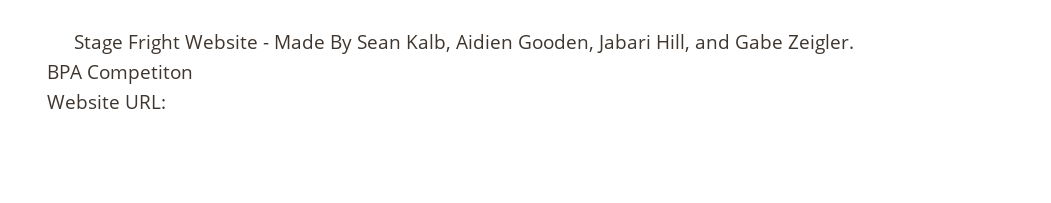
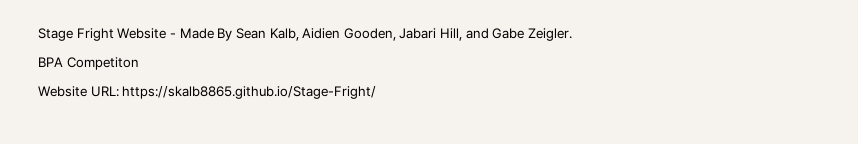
(166, 102) none -> [122,86,377,99] https://skalb8865.github.io/Stage-Fright/

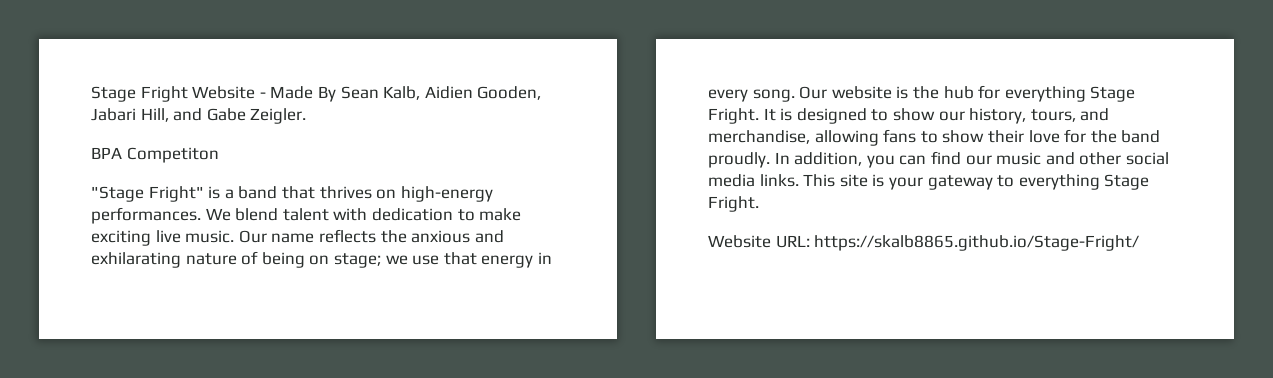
(139, 63) none -> [91,186,493,202] [91,207,522,224] [91,229,504,246] [91,251,552,268] [708,85,1136,102] [708,108,1110,124] [708,129,1161,146] [708,151,1169,168] [708,174,1150,190] [708,196,759,212] // "Stage Fright" is a band that thrives on high-energy performances. We blend talent with dedication to make exciting live music. Our name reflects the anxious and exhilarating nature of being on stage; we use that energy in every song. Our website is the hub for everything Stage Fright. It is designed to show our history, tours, and merchandise, allowing fans to show their love for the band proudly. In addition, you can find our music and other social media links. This site is your gateway to everything Stage Fright.

